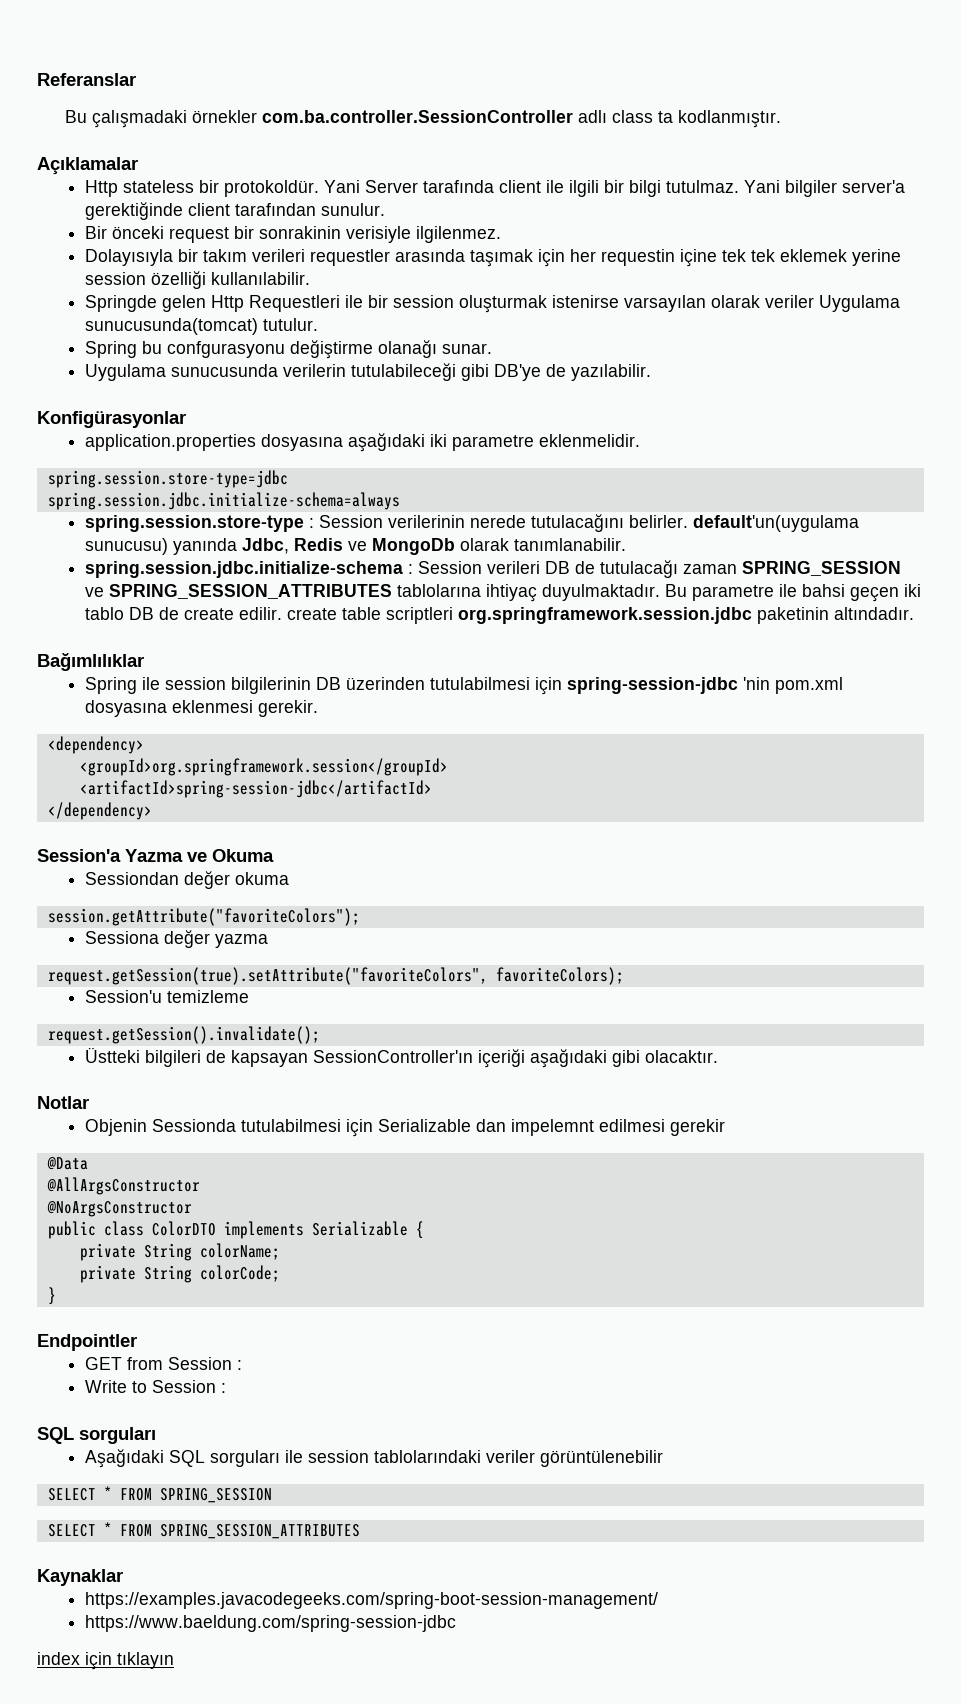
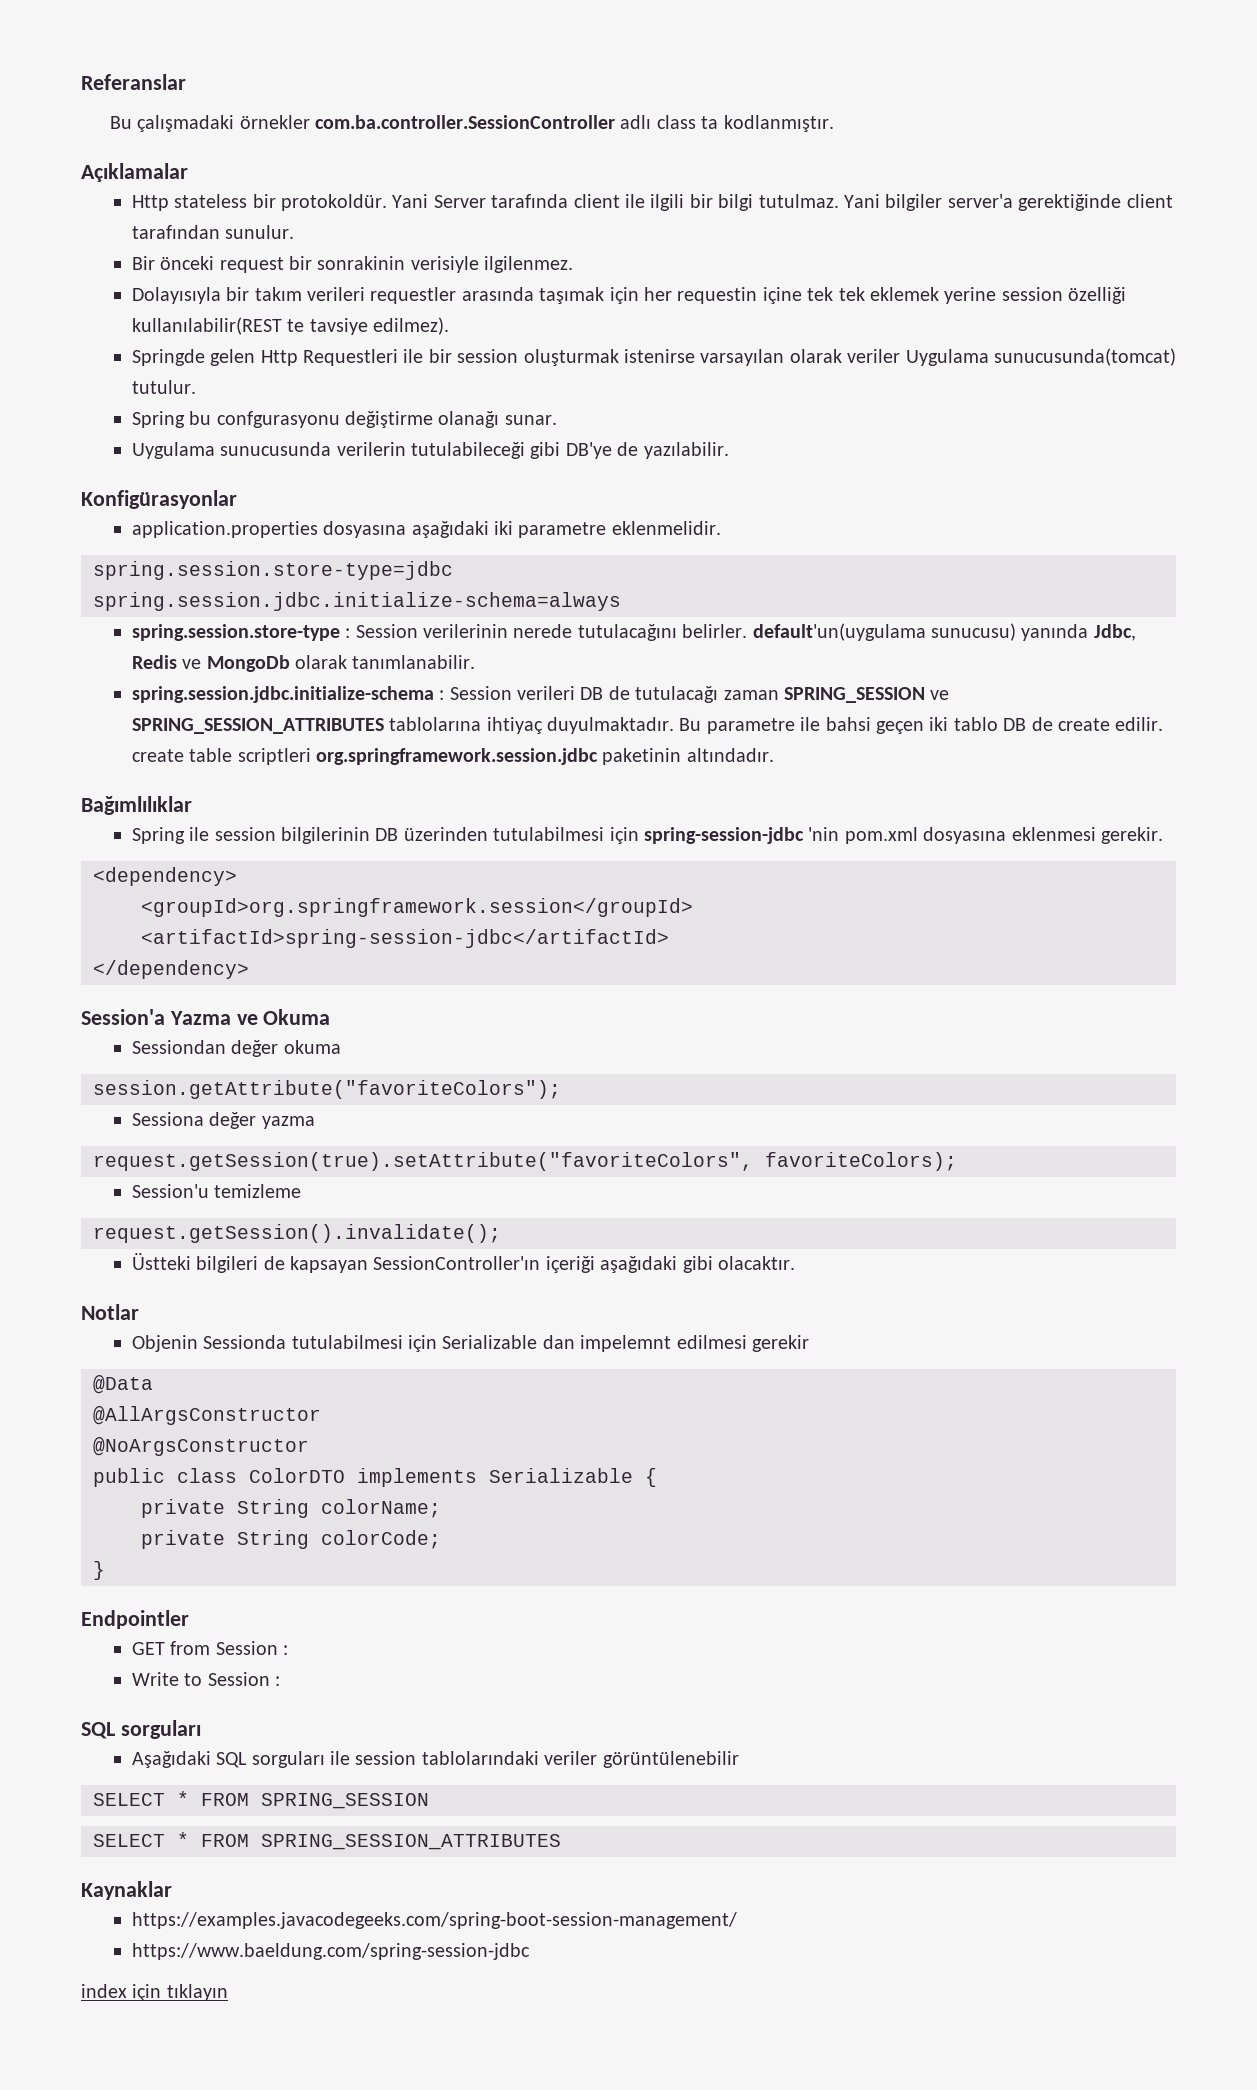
[210,272,310,285] kullanılabilir. -> [131,317,449,335] kullanılabilir(REST te tavsiye edilmez).

